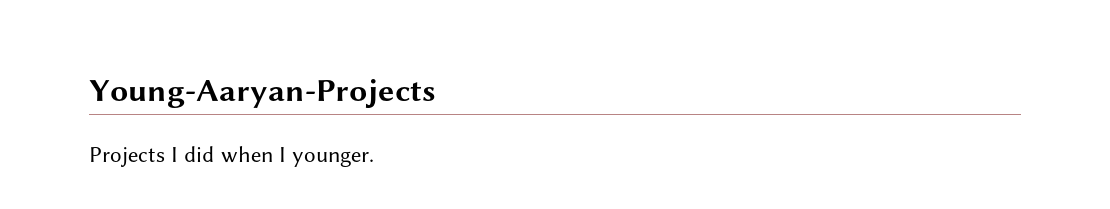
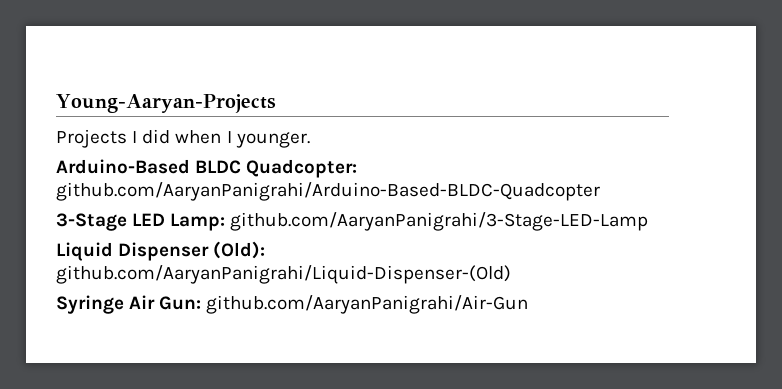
(375, 159) none -> [56,159,358,178] [56,182,600,201] [56,212,649,231] [56,241,266,261] [56,265,511,284] [56,295,529,314] // Arduino-Based BLDC Quadcopter: github.com/AaryanPanigrahi/Arduino-Based-BLDC-Quadcopter // 3-Stage LED Lamp: github.com/AaryanPanigrahi/3-Stage-LED-Lamp // Liquid Dispenser (Old): github.com/AaryanPanigrahi/Liquid-Dispenser-(Old) // Syringe Air Gun: github.com/AaryanPanigrahi/Air-Gun

